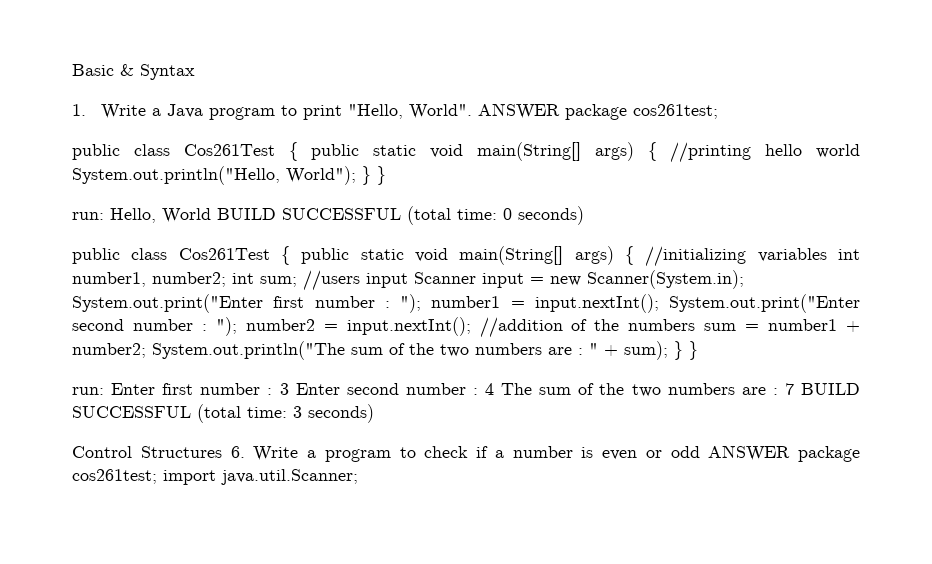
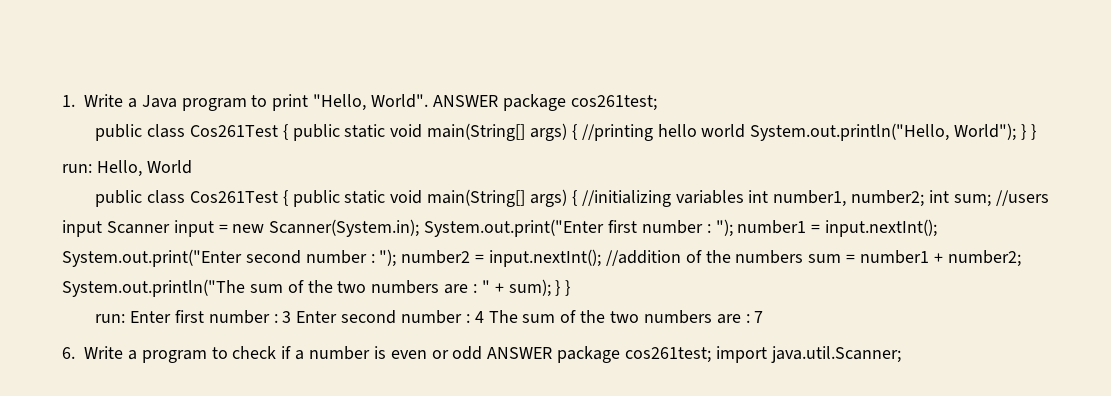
[72,64,195,80] Basic & Syntax // -> (62, 101) none
[217,206,584,225] BUILD SUCCESSFUL (total time: 0 seconds) -> (192, 167) none
[801,383,861,395] [72,404,374,423] [72,446,222,458] BUILD SUCCESSFUL (total time: 3 seconds) // Control Structures -> (764, 317) //

